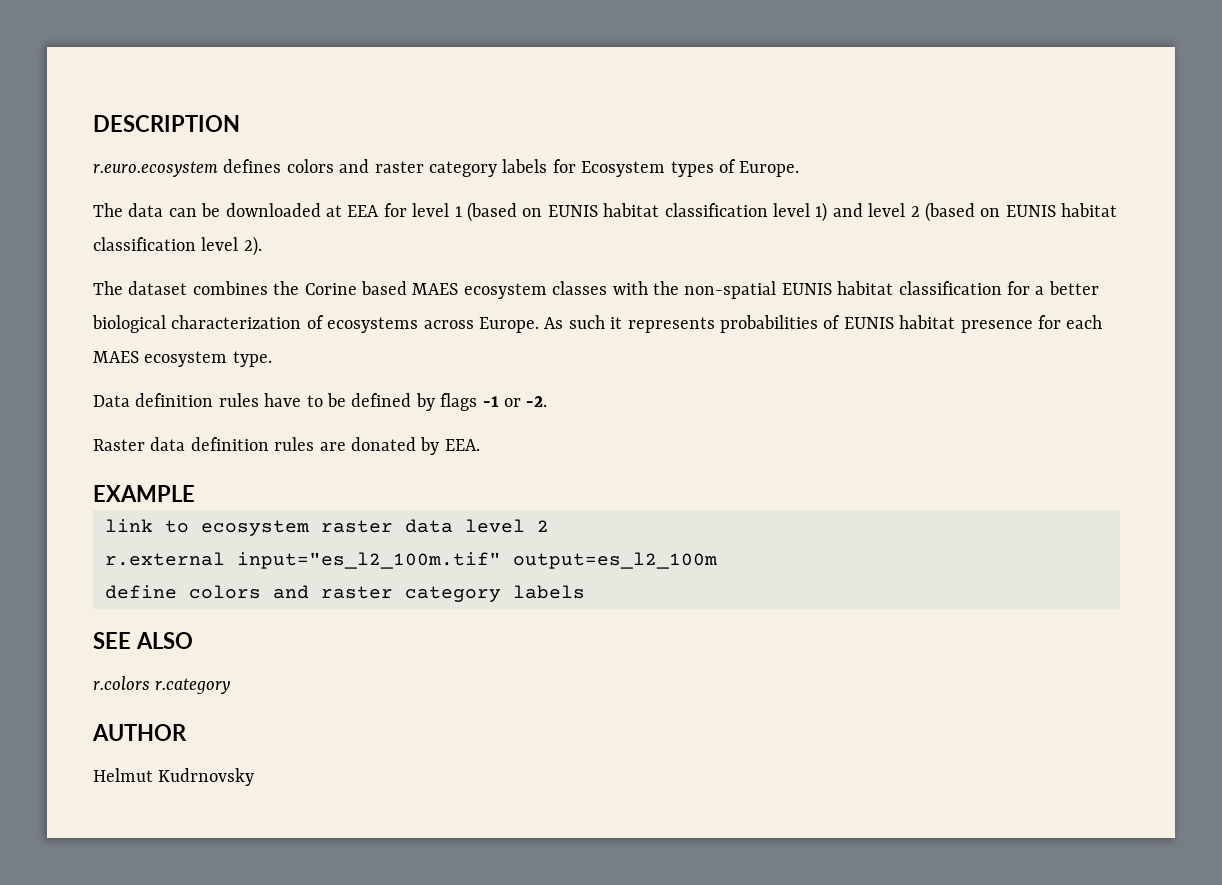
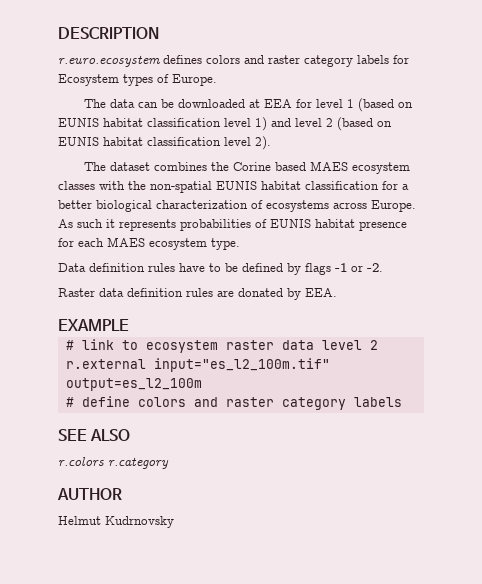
(195, 493) none -> [65,340,74,350] #
(717, 560) none -> [65,397,74,407] #

